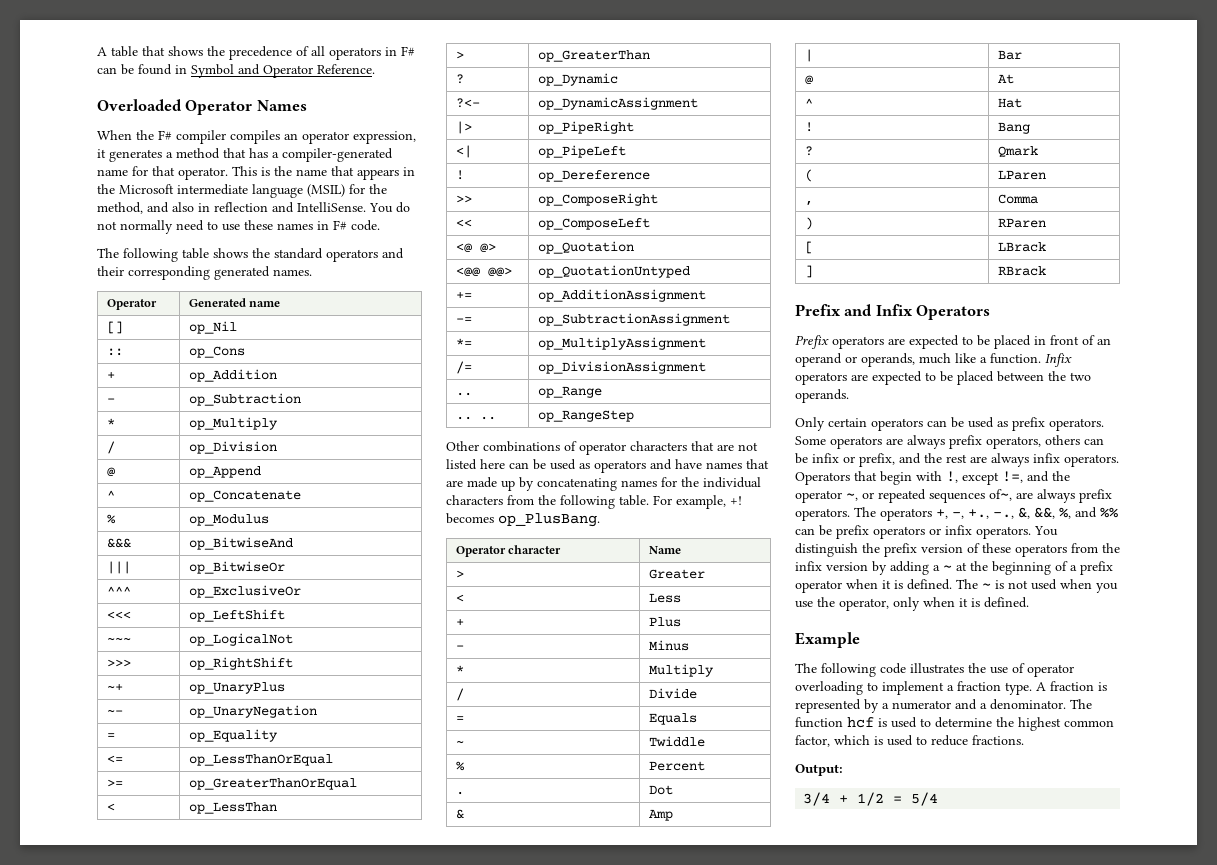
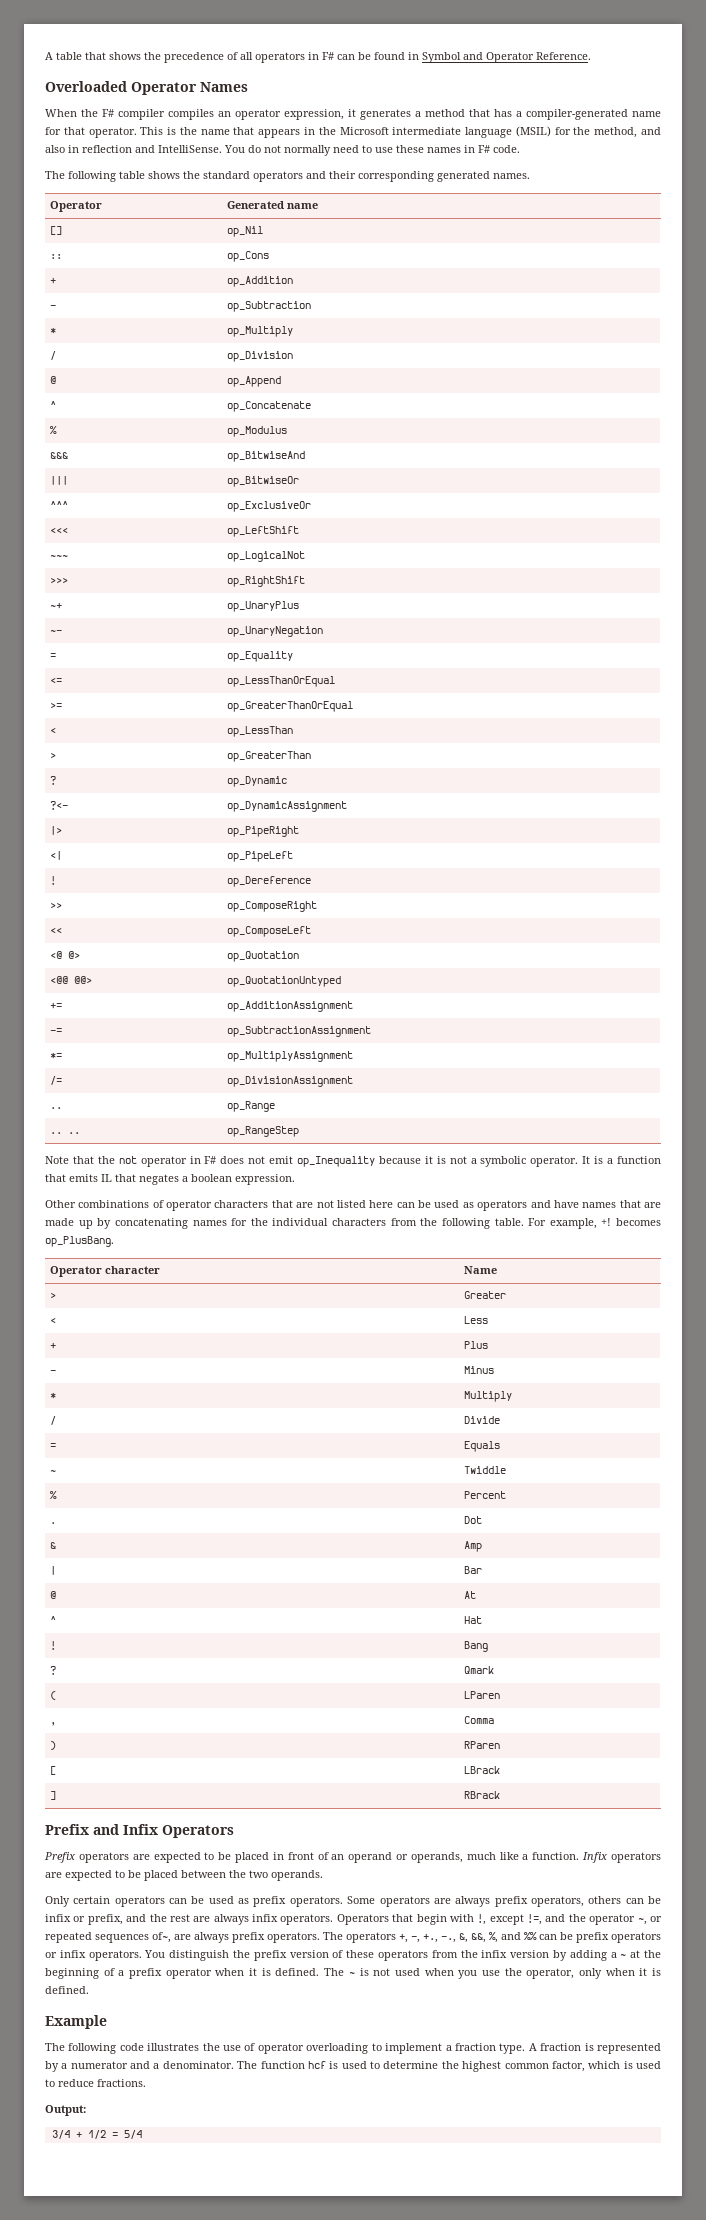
(634, 416) none -> [45,1156,662,1167] [45,1174,295,1185] // Note that the not operator in F# does not emit op_Inequality because it is not a symbolic operator. It is a function that emits IL that negates a boolean expression.

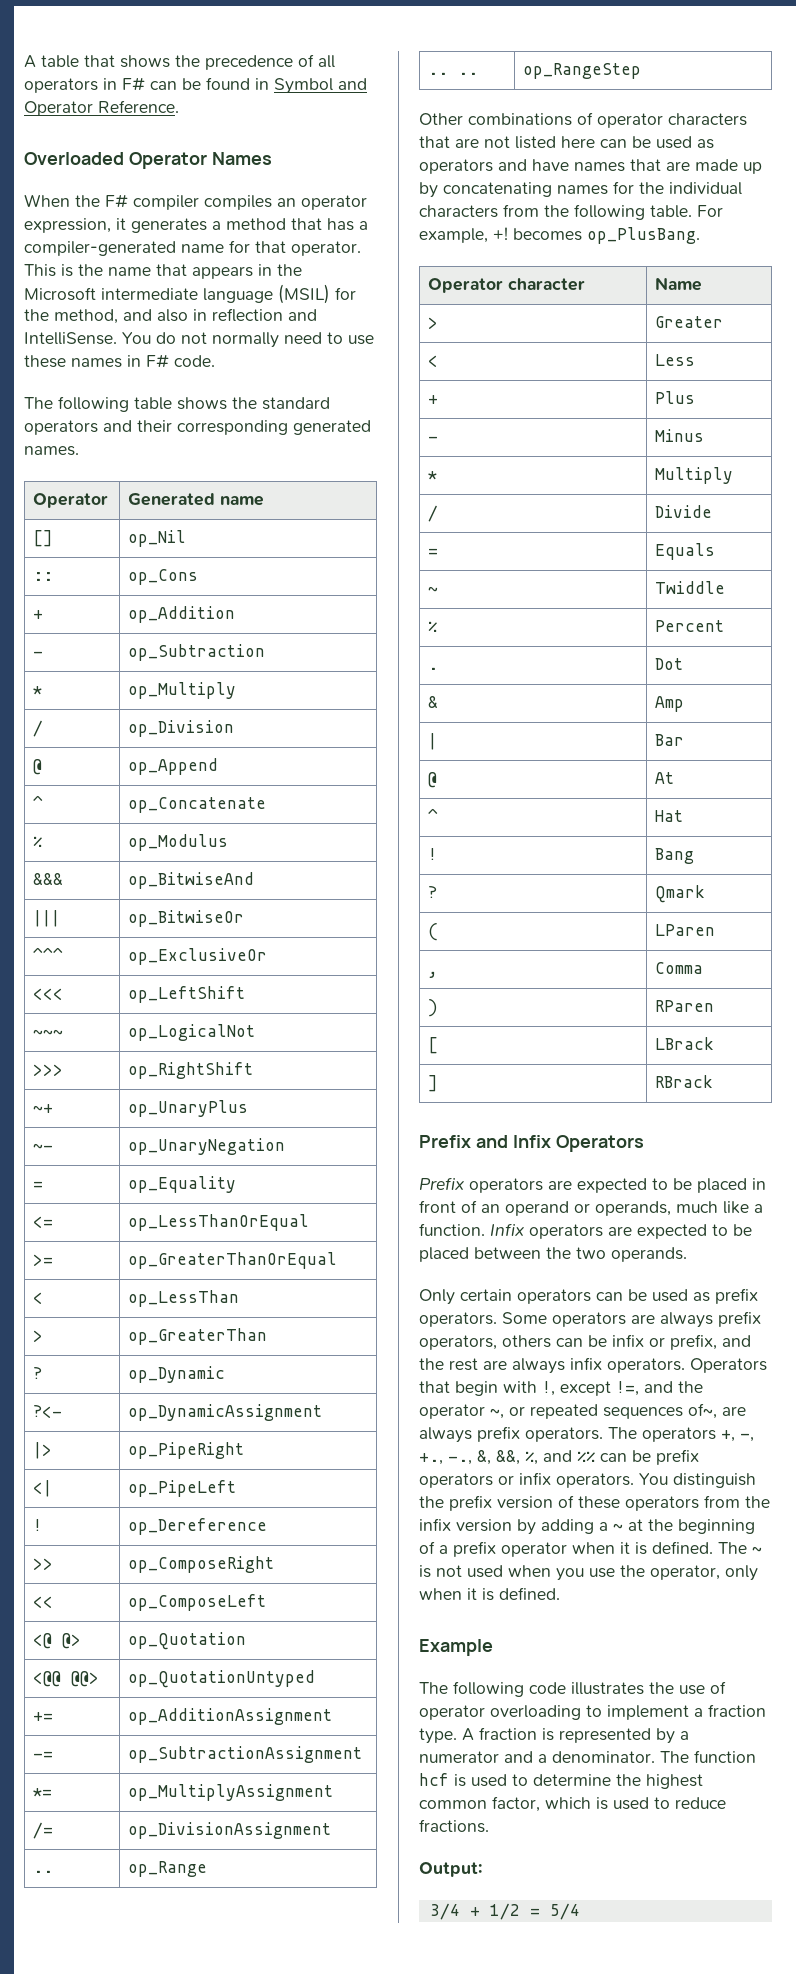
[45,1156,662,1167] [45,1174,295,1185] // Note that the not operator in F# does not emit op_Inequality because it is not a symbolic operator. It is a function that emits IL that negates a boolean expression. -> (642, 71) none

